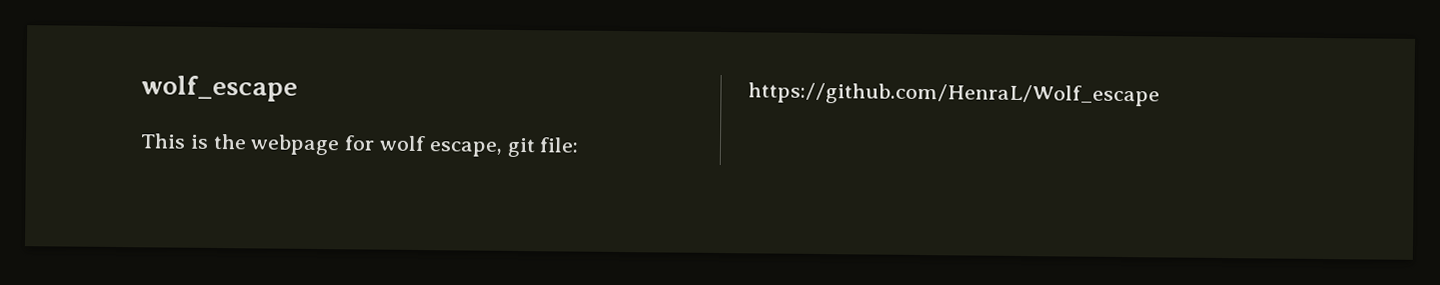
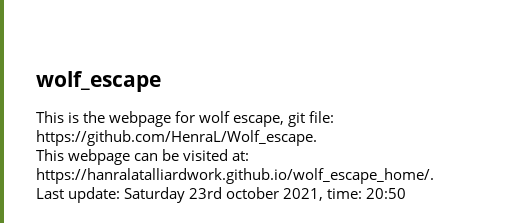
[748,82,1160,107] https://github.com/HenraL/Wolf_escape -> [36,130,317,146] [36,149,250,165] [36,168,434,184] [36,187,407,203] https://github.com/HenraL/Wolf_escape. // This webpage can be visited at: https://hanralatalliardwork.github.io/wolf_escape_home/. // Last update: Saturday 23rd october 2021, time: 20:50

